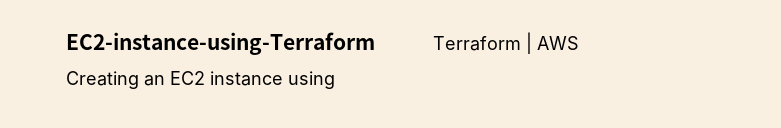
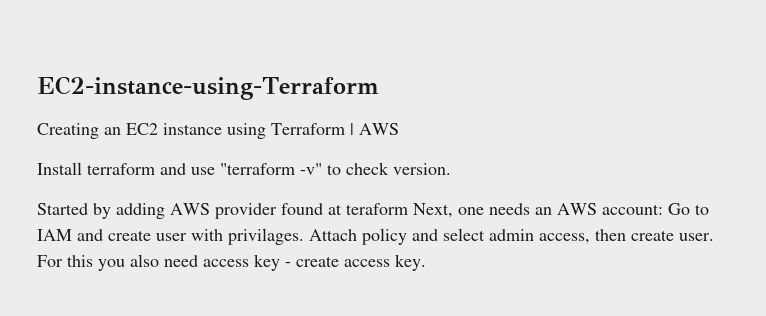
(579, 43) none -> [37,162,451,175] [37,203,709,219] [37,228,714,245] [37,254,426,271] // Install terraform and use "terraform -v" to check version. // Started by adding AWS provider found at teraform Next, one needs an AWS account: Go to IAM and create user with privilages. Attach policy and select admin access, then create user. For this you also need access key - create access key.

